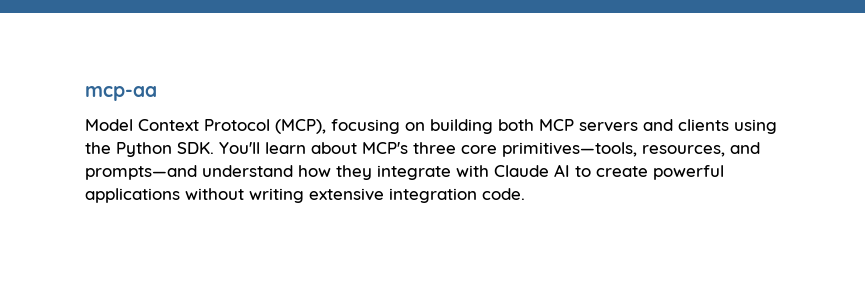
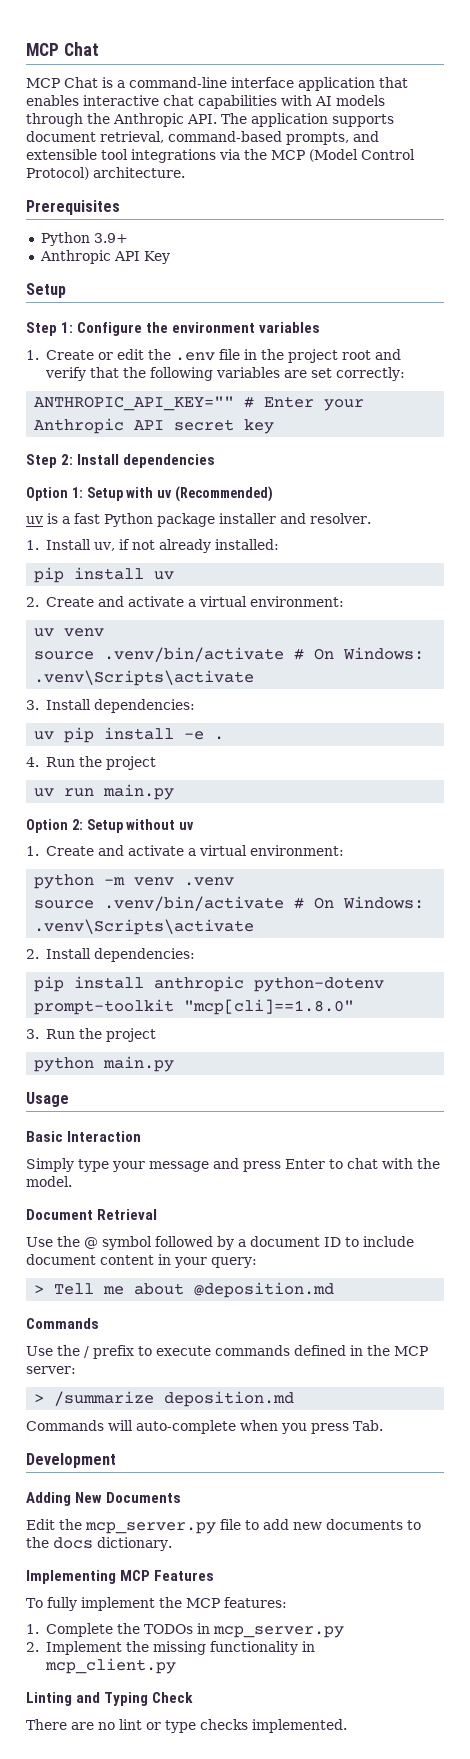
[85,86,157,101] [85,119,777,134] [85,142,760,157] [85,164,724,180] [85,188,525,203] mcp-aa // Model Context Protocol (MCP), focusing on building both MCP servers and clients using the Python SDK. You'll learn about MCP's three core primitives—tools, resources, and prompts—and understand how they integrate with Claude AI to create powerful applications without writing extensive integration code. -> [26,42,99,56] [26,77,408,91] [26,95,385,109] [26,113,394,127] [26,131,379,145] [26,149,415,163] [26,167,185,180] [26,200,120,215] [40,232,128,246] [39,250,170,264] [26,283,66,298] [26,322,321,336] [26,349,401,363] [44,367,405,381] [34,396,365,411] [34,418,275,434] [26,454,216,468] [26,486,273,502] [26,513,371,527] [26,539,279,553] [34,567,175,583] [26,596,344,607] [34,628,105,637] [34,647,425,662] [34,670,255,686] [26,699,195,713] [34,727,225,743] [26,756,156,770] [34,784,175,800] [26,819,195,833] [26,845,344,856] [34,874,235,889] [34,896,425,911] [34,919,255,935] [26,948,195,962] [34,976,385,992] [34,999,355,1015] [26,1028,156,1042] [34,1056,175,1072] [26,1092,69,1107] [26,1131,142,1142] [26,1158,440,1172] [26,1176,72,1187] [26,1209,158,1220] [26,1236,414,1250] [26,1254,257,1268] [34,1282,335,1298] [26,1318,99,1329] [26,1345,428,1359] [26,1366,76,1374] [34,1391,295,1407] [26,1420,383,1434] [26,1453,116,1468] [26,1492,182,1506] [26,1519,421,1534] [26,1537,172,1551] [26,1570,215,1584] [26,1597,287,1611] [26,1623,344,1638] [26,1641,315,1655] [44,1658,176,1674] [26,1692,194,1706] [26,1719,347,1733] MCP Chat // MCP Chat is a command-line interface application that enables interactive chat capabilities with AI models through the Anthropic API. The application supports document retrieval, command-based prompts, and extensible tool integrations via the MCP (Model Control Protocol) architecture. // Prerequisites // Python 3.9+ // Anthropic API Key // Setup // Step 1: Configure the environment variables // 1. Create or edit the .env file in the project root and verify that the following variables are set correctly: // ANTHROPIC_API_KEY="" # Enter your Anthropic API secret key // Step 2: Install dependencies // Option 1: Setup with uv (Recommended) // uv is a fast Python package installer and resolver. // 1. Install uv, if not already installed: // pip install uv // 2. Create and activate a virtual environment: // uv venv // source .venv/bin/activate # On Windows: .venv\Scripts\activate // 3. Install dependencies: // uv pip install -e . // 4. Run the project // uv run main.py // Option 2: Setup without uv // 1. Create and activate a virtual environment: // python -m venv .venv // source .venv/bin/activate # On Windows: .venv\Scripts\activate // 2. Install dependencies: // pip install anthropic python-dotenv prompt-toolkit "mcp[cli]==1.8.0" // 3. Run the project // python main.py // Usage // Basic Interaction // Simply type your message and press Enter to chat with the model. // Document Retrieval // Use the @ symbol followed by a document ID to include document content in your query: // > Tell me about @deposition.md // Commands // Use the / prefix to execute commands defined in the MCP server: // > /summarize deposition.md // Commands will auto-complete when you press Tab. // Development // Adding New Documents // Edit the mcp_server.py file to add new documents to the docs dictionary. // Implementing MCP Features // To fully implement the MCP features: // 1. Complete the TODOs in mcp_server.py // 2. Implement the missing functionality in mcp_client.py // Linting and Typing Check // There are no lint or type checks implemented.

